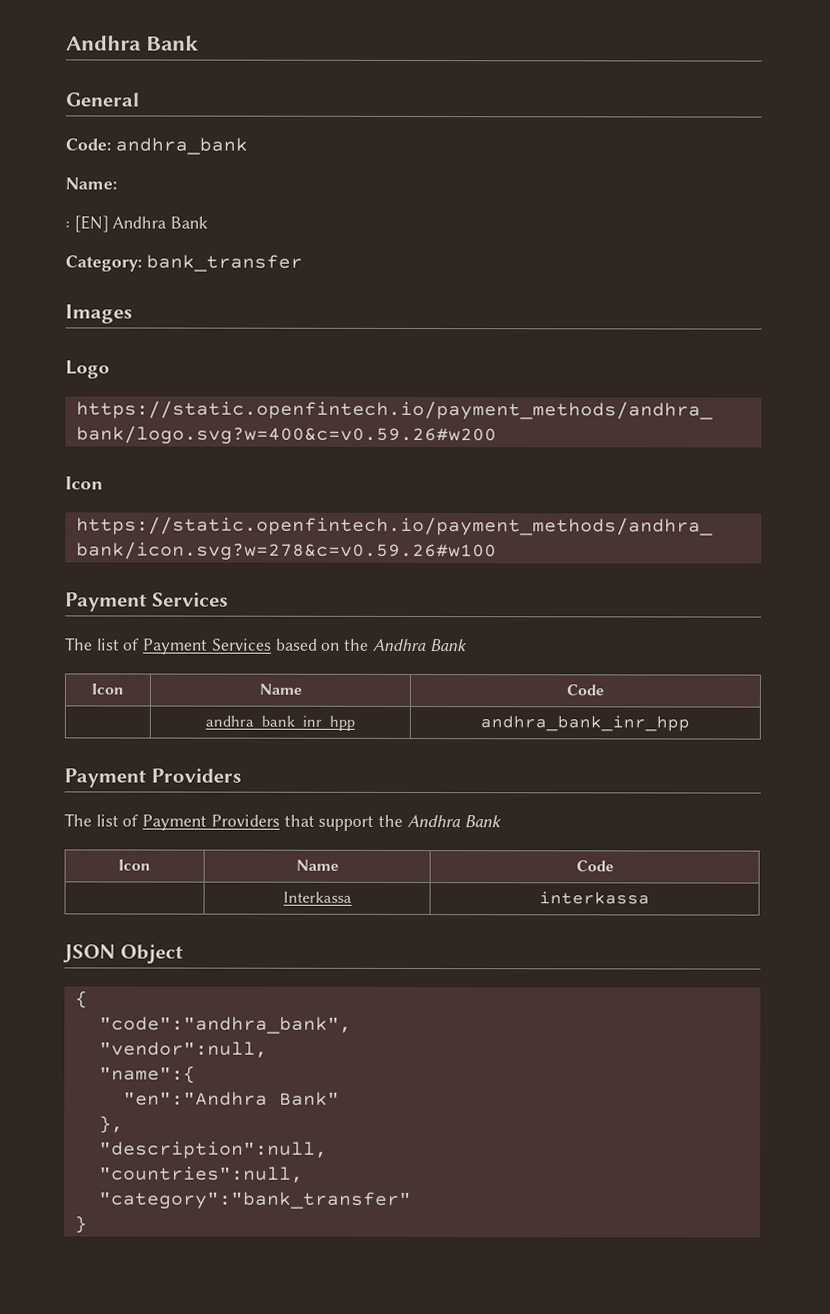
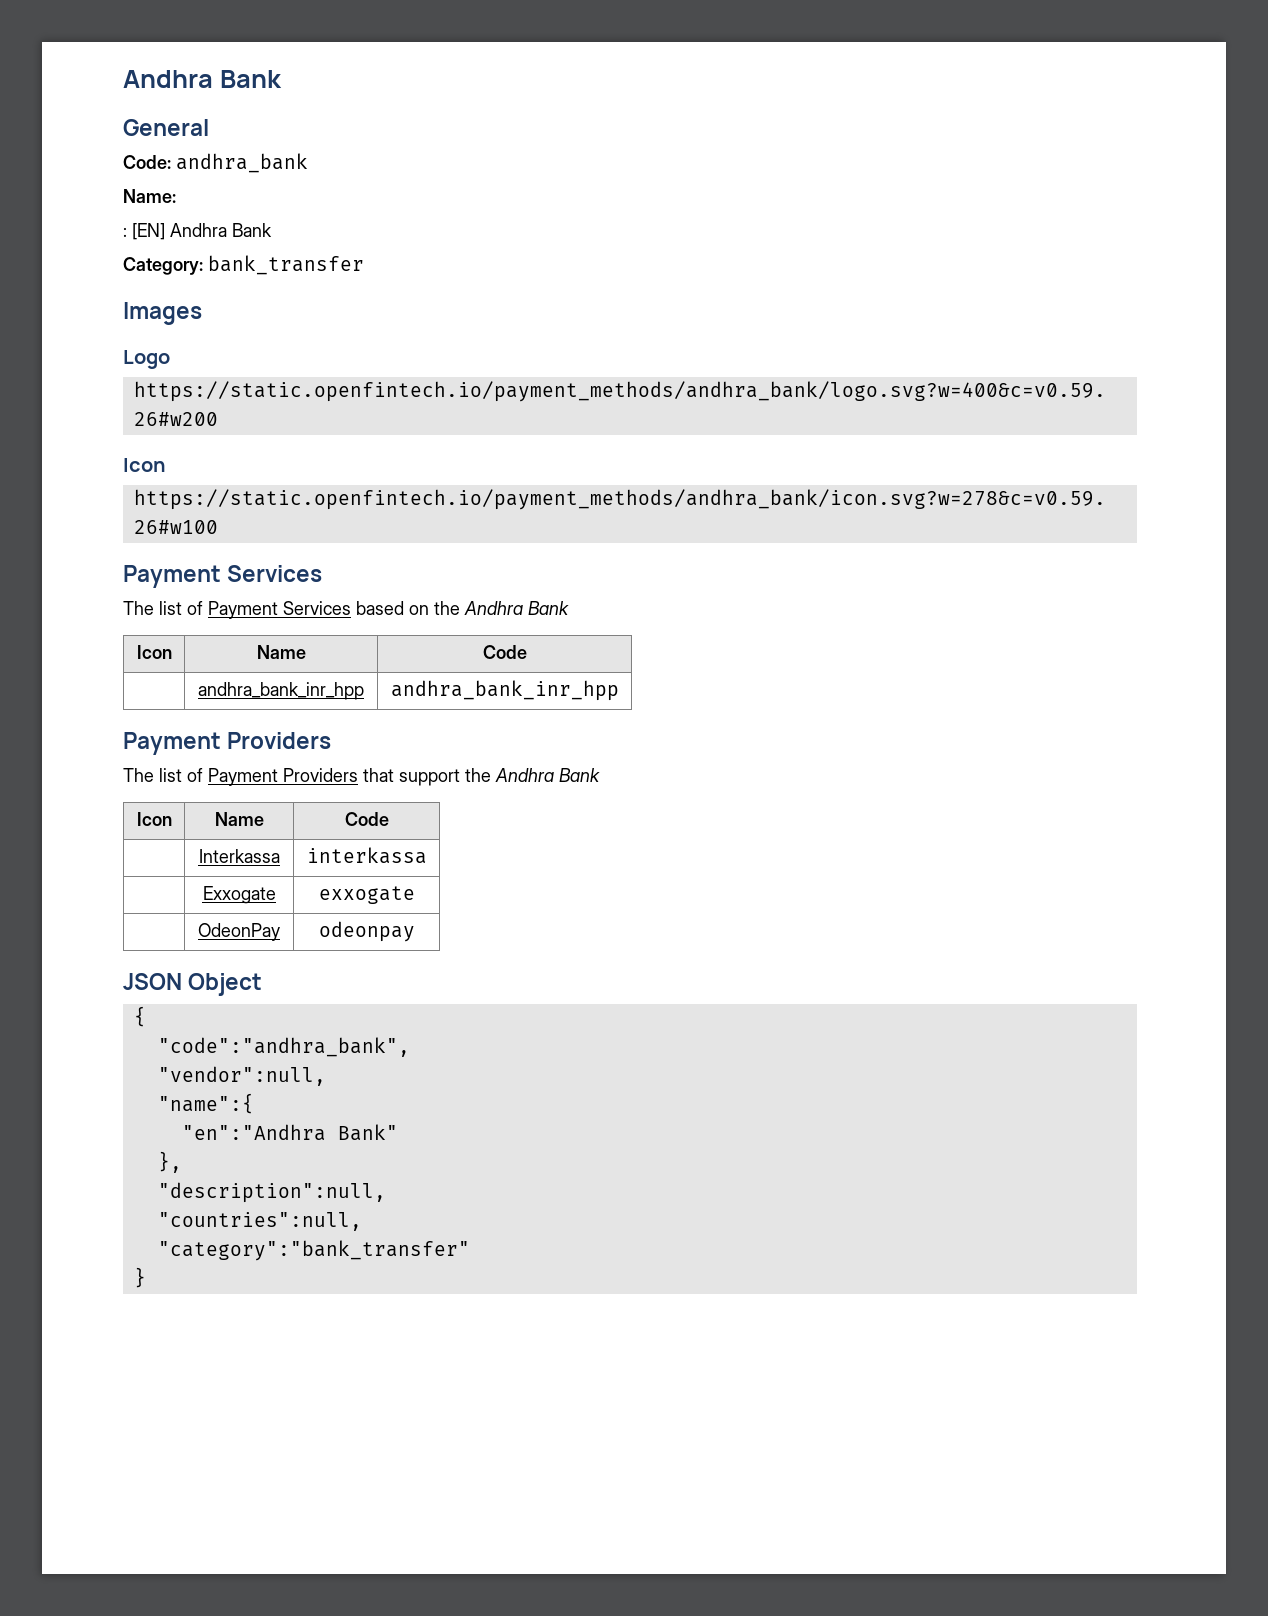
(650, 898) none -> [202,886,276,904] [318,886,415,904] [198,923,280,941] [318,921,415,942] // | Exxogate | exxogate // | OdeonPay | odeonpay

